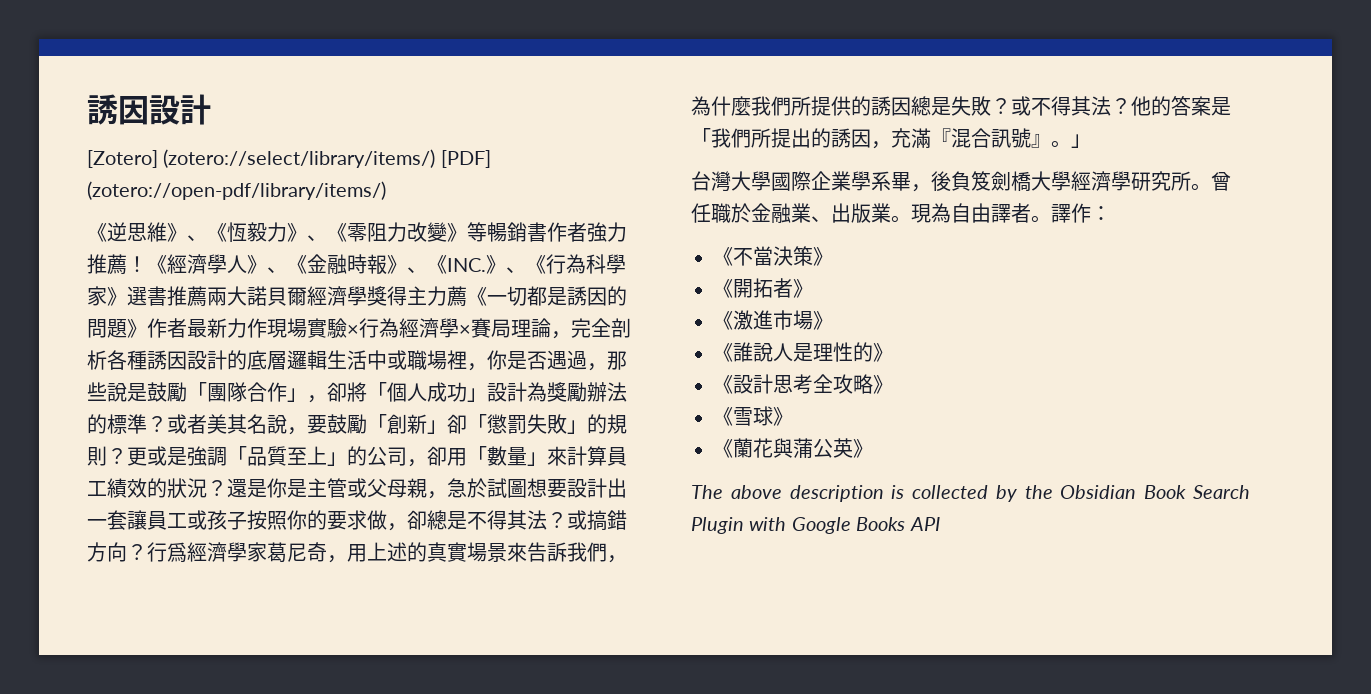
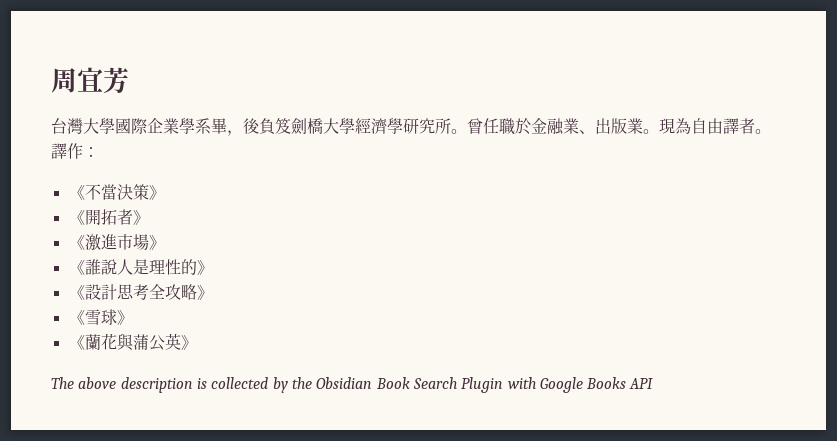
[87,94,211,125] [87,149,491,168] [87,181,386,200] [87,222,627,242] [87,254,626,275] [87,286,627,307] [87,318,631,339] [87,350,627,371] [87,382,627,403] [87,414,627,435] [87,446,627,467] [87,478,627,499] [87,510,627,531] [87,542,627,563] [691,96,1231,116] [691,128,1091,149] 誘因設計 // [Zotero] (zotero://select/library/items/) [PDF] (zotero://open-pdf/library/items/) // 《逆思維》、《恆毅力》、《零阻力改變》等暢銷書作者強力推薦！《經濟學人》、《金融時報》、《INC.》、《行為科學家》選書推薦兩大諾貝爾經濟學獎得主力薦《一切都是誘因的問題》作者最新力作現場實驗×行為經濟學×賽局理論，完全剖析各種誘因設計的底層邏輯生活中或職場裡，你是否遇過，那些說是鼓勵「團隊合作」，卻將「個人成功」設計為獎勵辦法的標準？或者美其名說，要鼓勵「創新」卻「懲罰失敗」的規則？更或是強調「品質至上」的公司，卻用「數量」來計算員工績效的狀況？還是你是主管或父母親，急於試圖想要設計出一套讓員工或孩子按照你的要求做，卻總是不得其法？或搞錯方向？行爲經濟學家葛尼奇，用上述的真實場景來告訴我們，為什麼我們所提供的誘因總是失敗？或不得其法？他的答案是「我們所提出的誘因，充滿『混合訊號』。」 -> [51,67,129,94] 周宜芳

